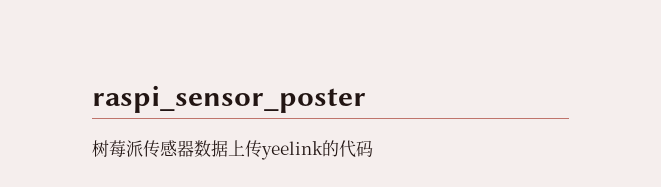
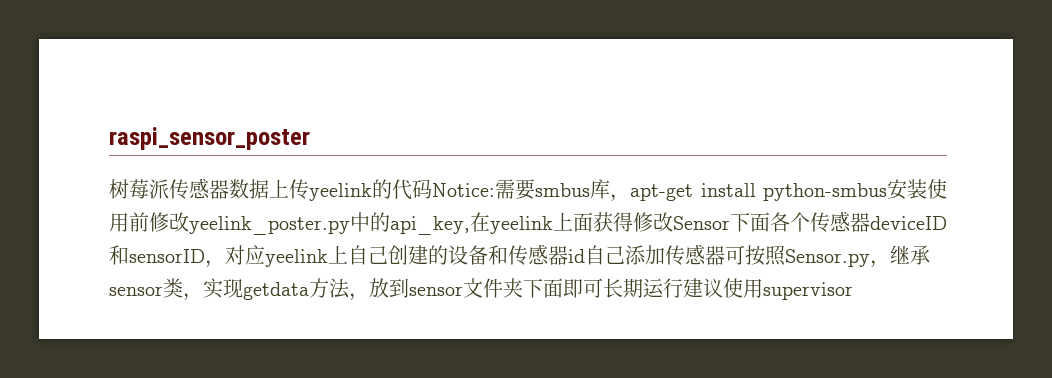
(373, 148) none -> [432,179,947,202] [109,211,947,235] [109,244,930,268] [109,278,853,301] Notice:需要smbus库，apt-get install python-smbus安装使用前修改yeelink_poster.py中的api_key,在yeelink上面获得修改Sensor下面各个传感器deviceID和sensorID，对应yeelink上自己创建的设备和传感器id自己添加传感器可按照Sensor.py，继承sensor类，实现getdata方法，放到sensor文件夹下面即可长期运行建议使用supervisor

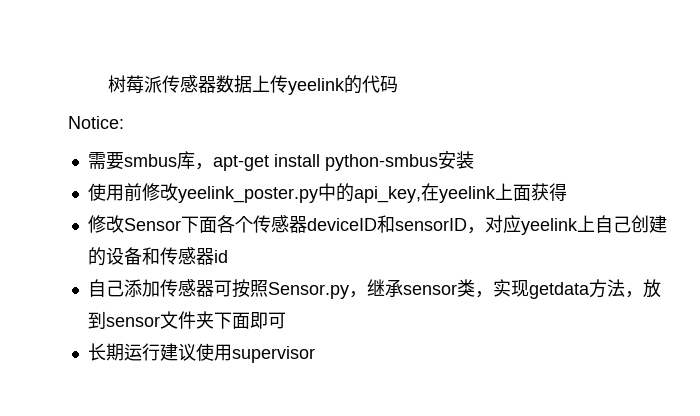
[109,127,310,150] raspi_sensor_poster // -> (108, 84) none
(432, 189) none -> (399, 84) //
(495, 190) none -> (124, 122) //
(927, 189) none -> (474, 160) //
(633, 222) none -> (567, 192) //
(585, 256) none -> (228, 256) //
(603, 288) none -> (286, 320) //

